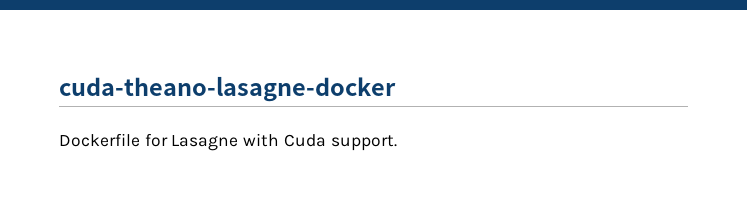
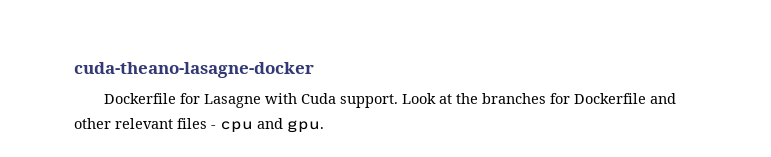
(397, 143) none -> [402,93,677,104] [74,118,324,133] Look at the branches for Dockerfile and other relevant files - cpu and gpu.

